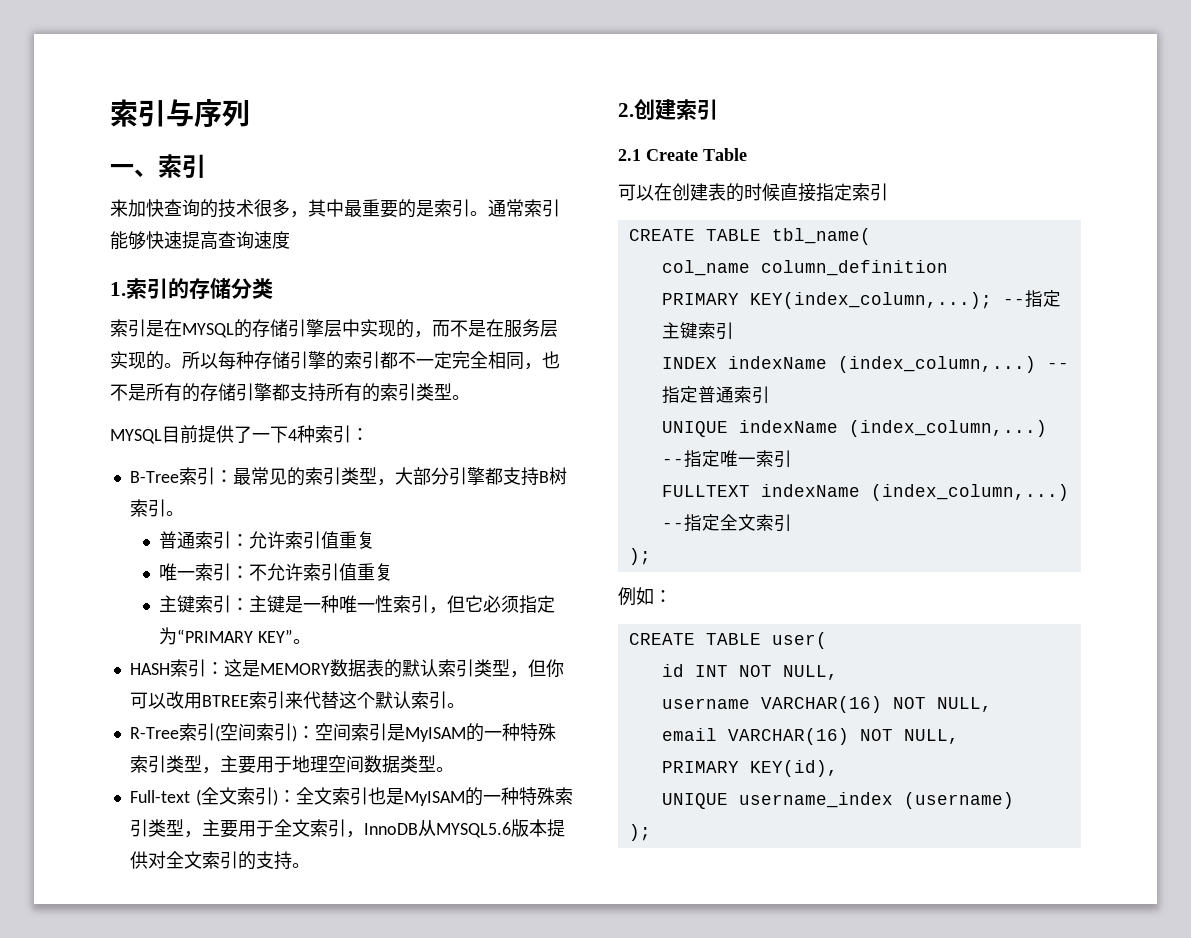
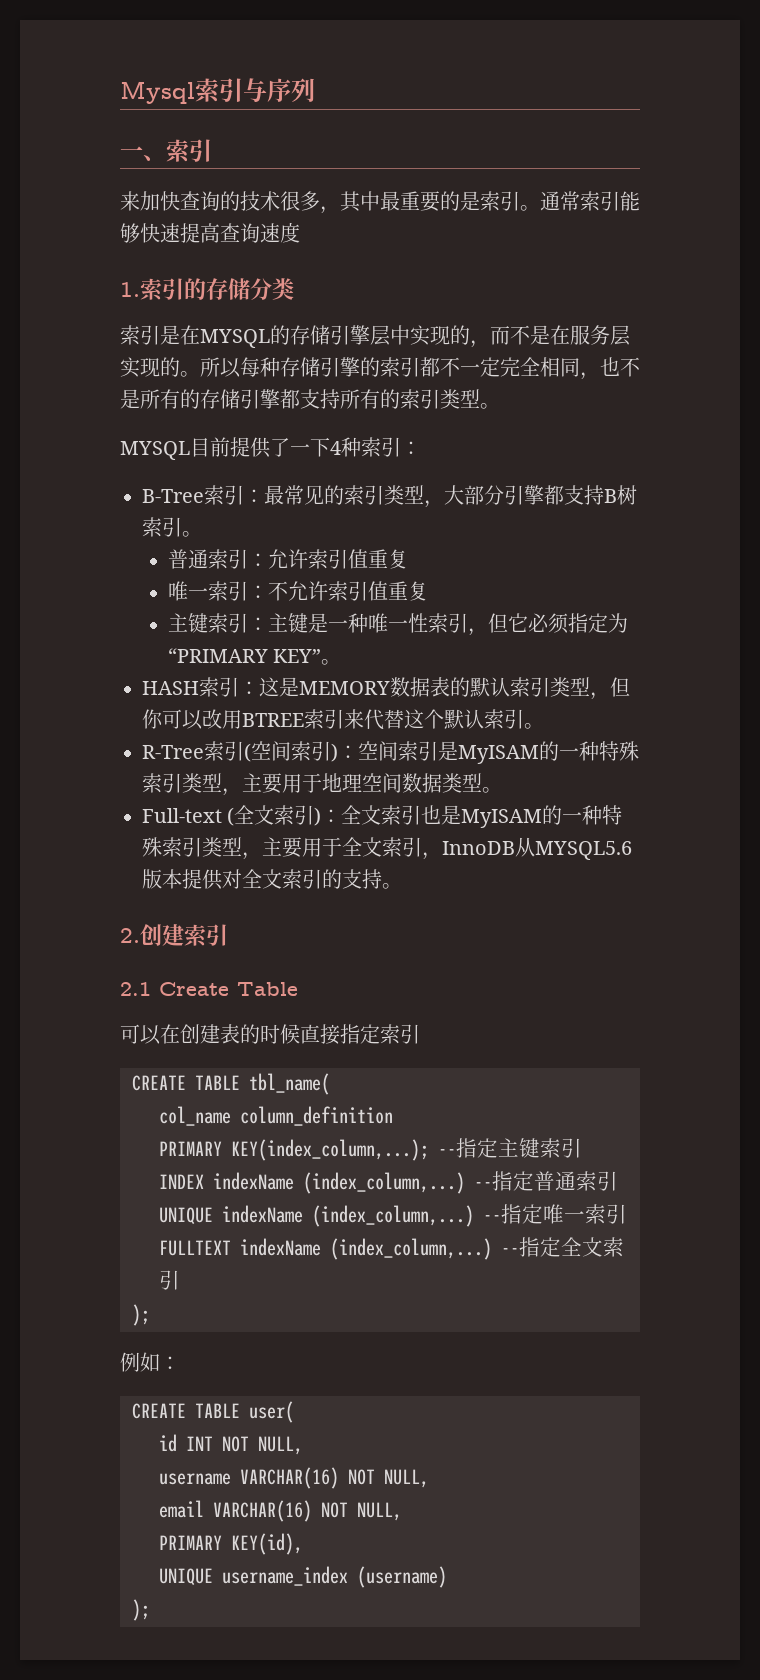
(110, 113) none -> [120,81,195,104] Mysql

